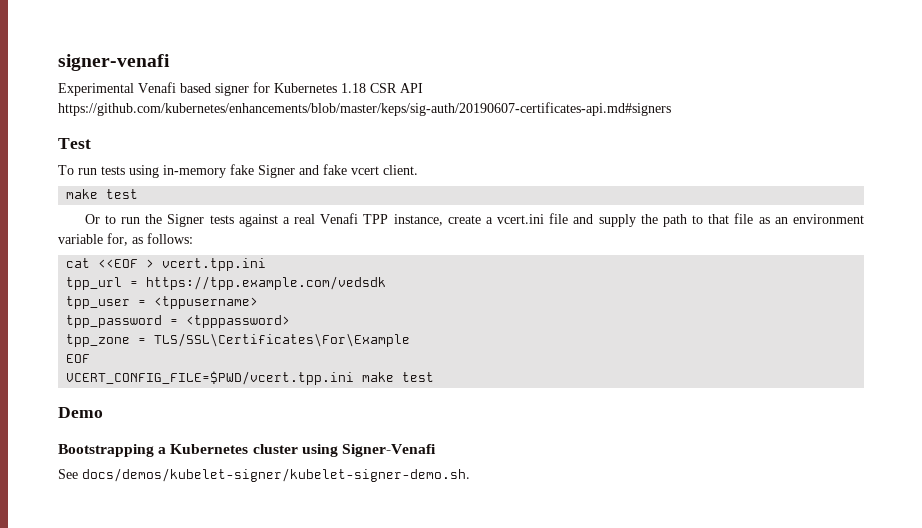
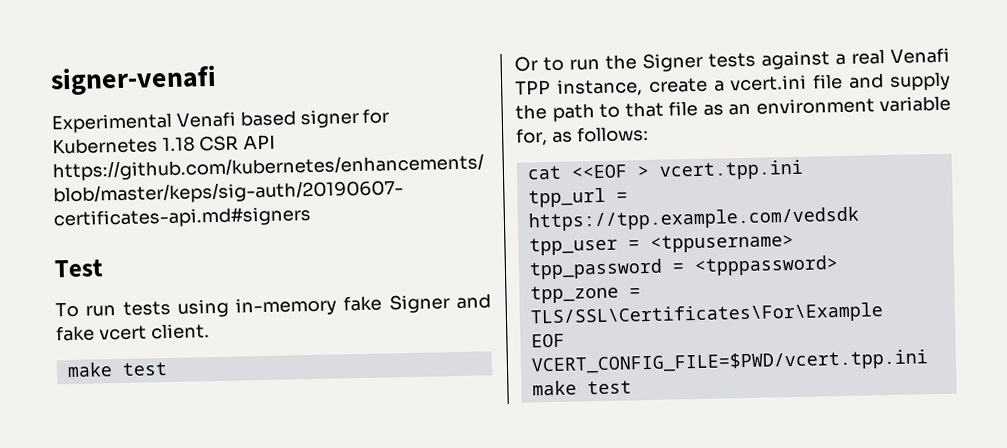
[58,407,103,418] [58,444,436,457] [58,468,470,482] // Demo // Bootstrapping a Kubernetes cluster using Signer-Venafi // See docs/demos/kubelet-signer/kubelet-signer-demo.sh. -> (632, 387) none

